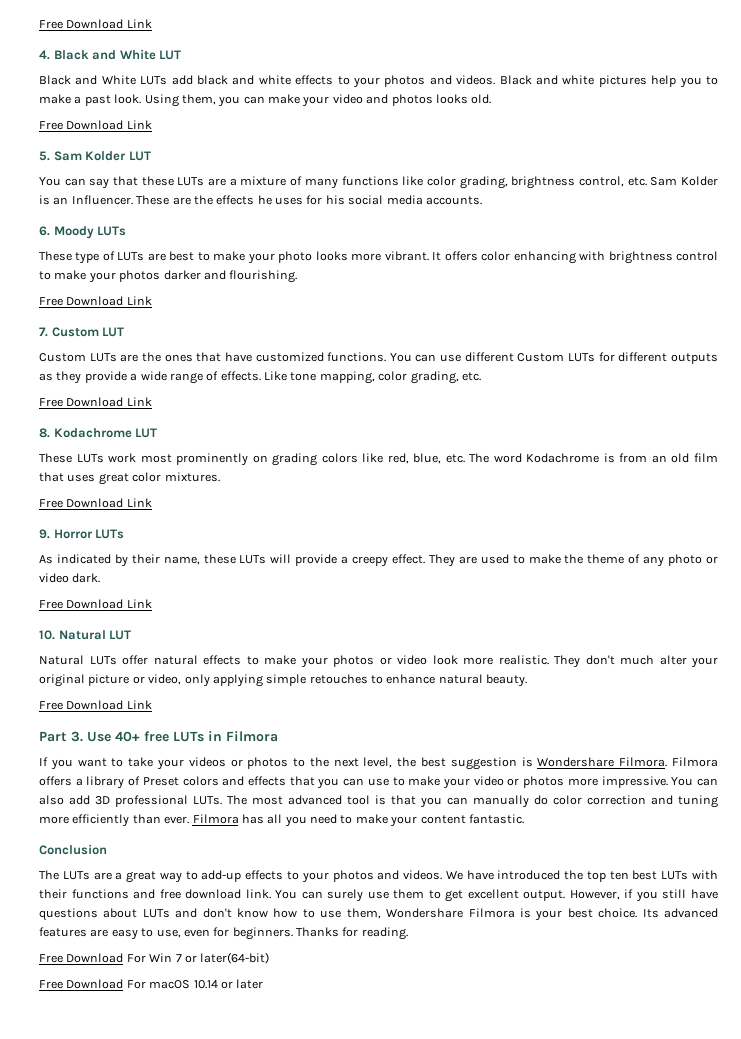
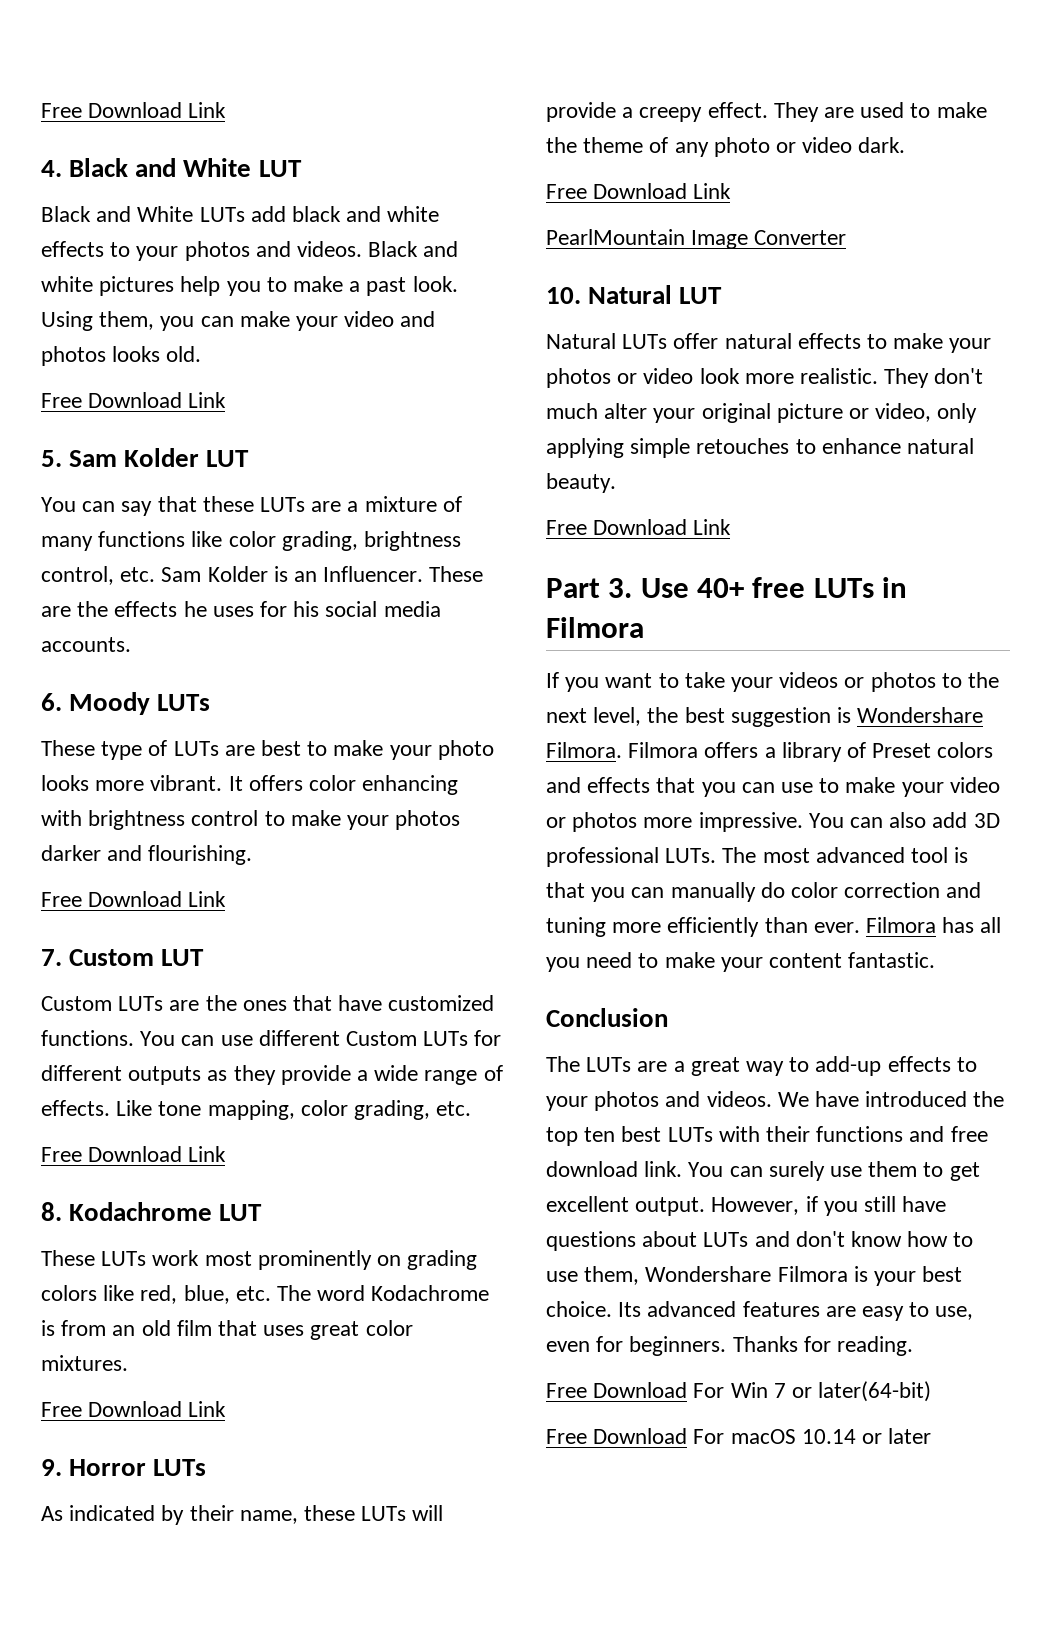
(152, 603) none -> [546,229,847,249] // PearlMountain Image Converter

